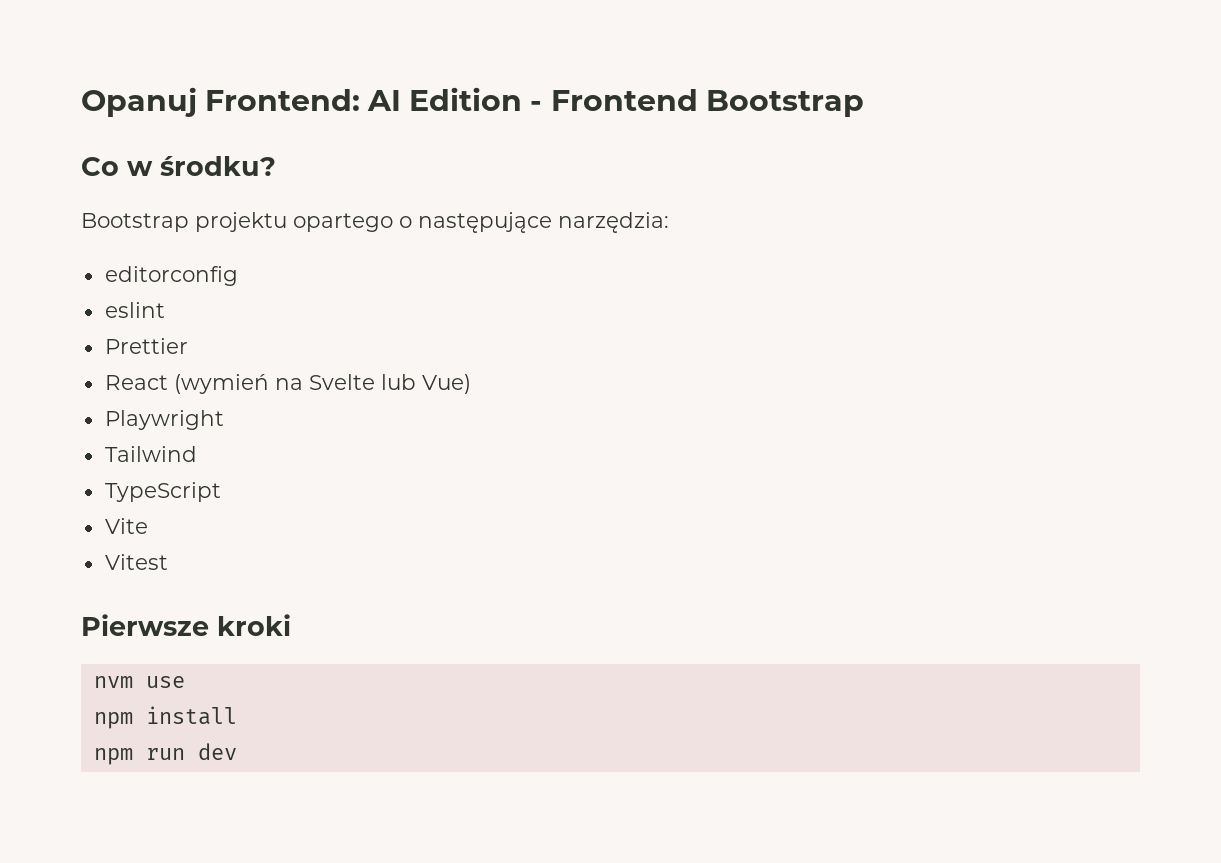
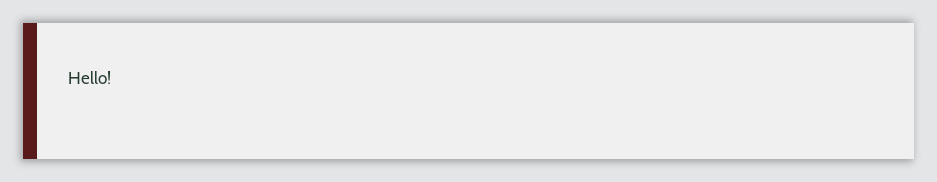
[81,87,864,117] [81,156,276,176] [81,212,669,233] [104,266,238,286] [104,302,165,318] [104,338,188,354] [104,374,471,394] [104,410,224,430] [104,446,197,462] [104,482,221,502] [104,518,148,534] [104,554,168,570] [81,614,291,636] [93,676,185,688] [93,706,237,729] [93,743,237,765] Opanuj Frontend: AI Edition - Frontend Bootstrap // Co w środku? // Bootstrap projektu opartego o następujące narzędzia: // editorconfig // eslint // Prettier // React (wymień na Svelte lub Vue) // Playwright // Tailwind // TypeScript // Vite // Vitest // Pierwsze kroki // nvm use // npm install // npm run dev -> [68,71,111,84] Hello!

